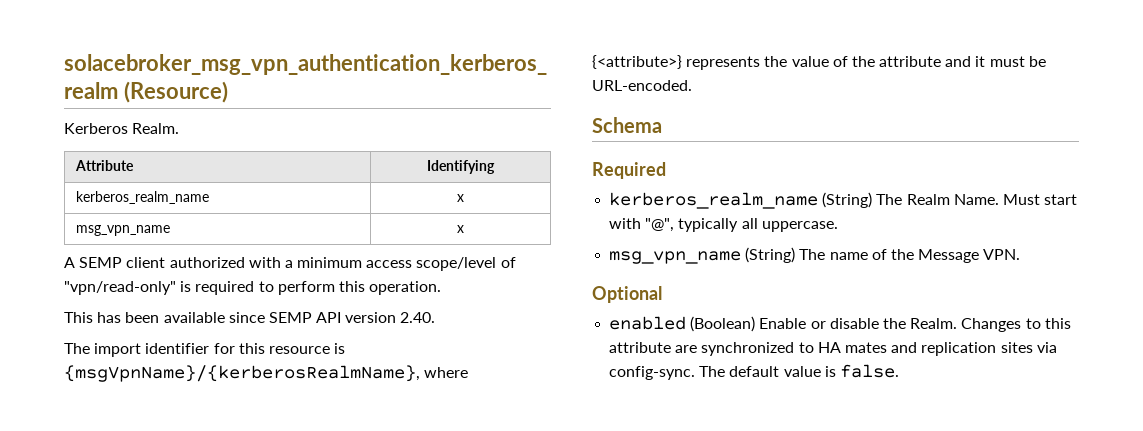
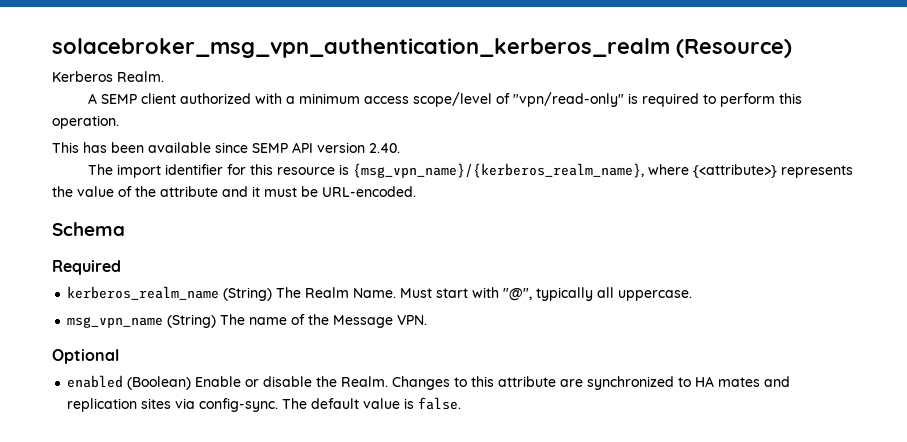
[75,160,135,171] [427,160,495,174] [76,191,210,204] [457,194,464,202] [76,225,171,236] [457,225,464,233] // Attribute | Identifying // kerberos_realm_name | x // msg_vpn_name | x -> (164, 76) none
[64,365,420,382] {msgVpnName}/{kerberosRealmName}, -> [353,163,645,178] {msg_vpn_name}/{kerberos_realm_name},

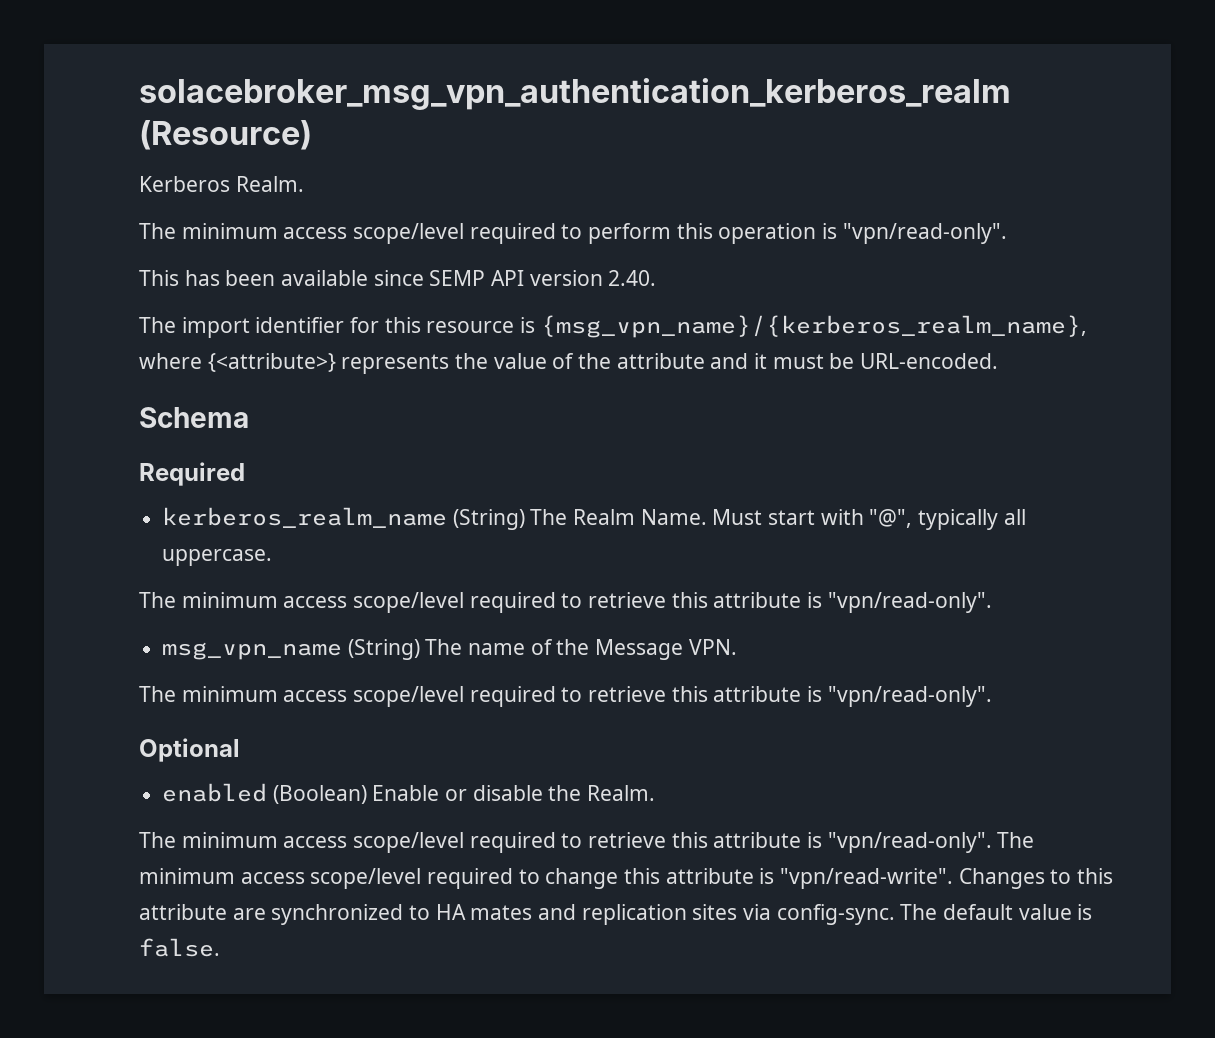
[88,92,639,107] A SEMP client authorized with a minimum access scope/level of "vpn/read-only" is -> [139,223,465,244] The minimum access scope/level
[52,115,119,129] operation. -> [718,223,1007,244] operation is "vpn/read-only".
(693, 295) none -> [139,592,992,613] // The minimum access scope/level required to retrieve this attribute is "vpn/read-only".
(428, 320) none -> [139,686,992,707] // The minimum access scope/level required to retrieve this attribute is "vpn/read-only".
(389, 381) none -> [139,832,1035,853] [139,868,954,889] // The minimum access scope/level required to retrieve this attribute is "vpn/read-only". The minimum access scope/level required to change this attribute is "vpn/read-write".

